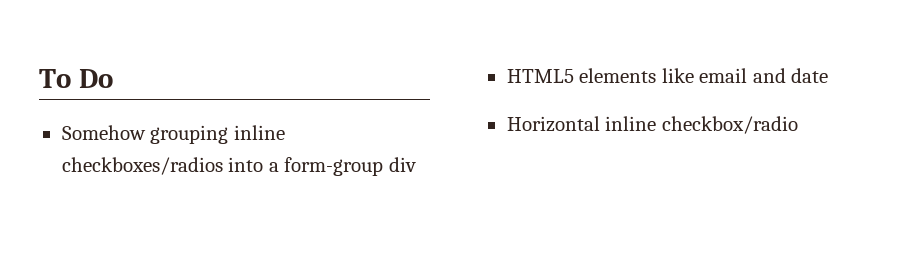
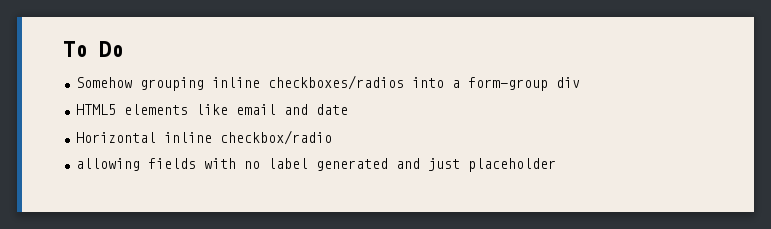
(798, 125) none -> [75,158,556,172] // allowing fields with no label generated and just placeholder

